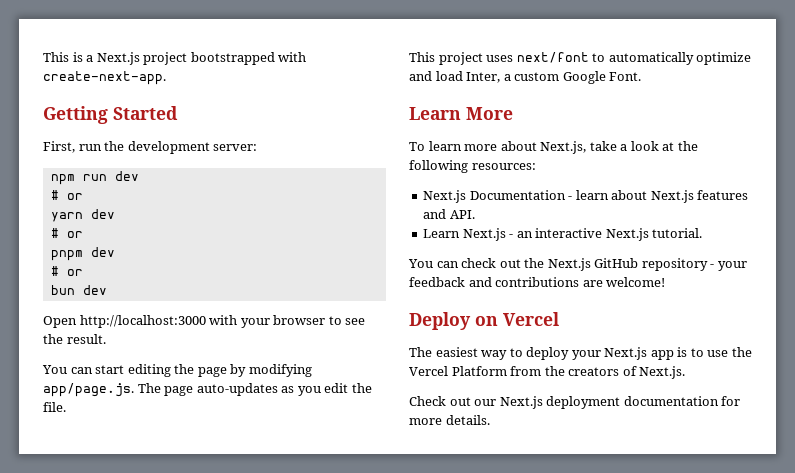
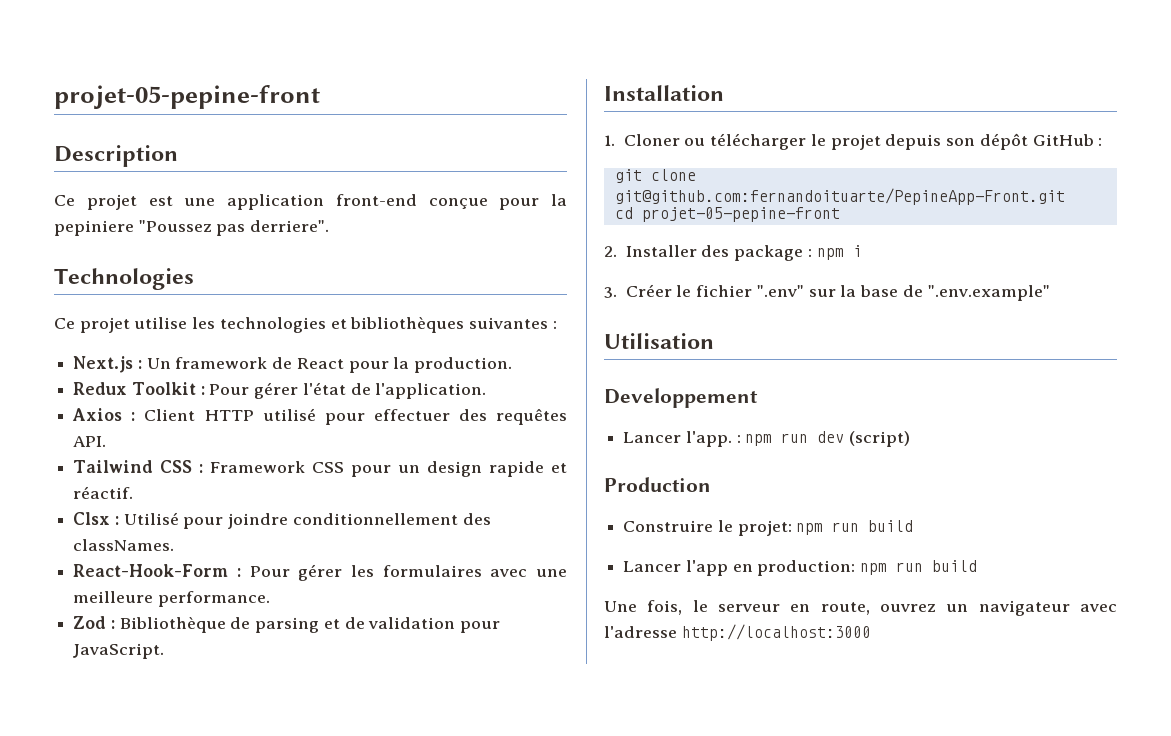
[43,52,307,65] [43,71,166,85] [43,106,178,124] [43,141,258,154] [50,171,139,185] [50,190,83,200] [50,209,115,222] [50,228,83,238] [50,247,115,261] [50,266,83,276] [50,285,107,295] [43,315,366,328] [43,334,106,344] [42,364,312,377] [43,383,372,397] [43,402,66,412] [409,52,752,65] [409,71,642,84] [409,107,513,120] [409,141,698,154] [409,160,536,173] [423,190,749,203] [423,209,475,219] [423,228,703,241] [408,258,747,271] [409,277,666,287] [409,312,559,330] [409,347,752,360] [409,366,686,379] [409,396,741,409] [409,415,490,425] This is a Next.js project bootstrapped with create-next-app. // Getting Started // First, run the development server: // npm run dev // # or // yarn dev // # or // pnpm dev // # or // bun dev // Open http://localhost:3000 with your browser to see the result. // You can start editing the page by modifying app/page.js. The page auto-updates as you edit the file. // This project uses next/font to automatically optimize and load Inter, a custom Google Font. // Learn More // To learn more about Next.js, take a look at the following resources: // Next.js Documentation - learn about Next.js features and API. // Learn Next.js - an interactive Next.js tutorial. // You can check out the Next.js GitHub repository - your feedback and contributions are welcome! // Deploy on Vercel // The easiest way to deploy your Next.js app is to use the Vercel Platform from the creators of Next.js. // Check out our Next.js deployment documentation for more details. -> [54,85,320,109] [54,145,178,167] [54,194,567,210] [54,220,330,236] [54,268,194,290] [54,317,557,333] [73,356,513,373] [73,382,487,399] [72,408,567,425] [73,436,107,447] [73,460,567,477] [73,486,134,499] [73,512,491,529] [73,539,175,551] [73,564,568,581] [73,591,270,607] [73,616,501,633] [73,643,165,659] [604,85,724,101] [604,133,1103,150] [614,169,696,183] [614,188,1065,205] [614,207,840,222] [604,245,862,261] [604,284,1050,301] [604,333,714,349] [604,388,758,408] [623,431,911,447] [604,477,711,492] [623,520,914,536] [623,560,978,576] [604,600,1117,616] [604,624,871,641] projet-05-pepine-front // Description // Ce projet est une application front-end conçue pour la pepiniere "Poussez pas derriere". // Technologies // Ce projet utilise les technologies et bibliothèques suivantes : // Next.js : Un framework de React pour la production. // Redux Toolkit : Pour gérer l'état de l'application. // Axios : Client HTTP utilisé pour effectuer des requêtes API. // Tailwind CSS : Framework CSS pour un design rapide et réactif. // Clsx : Utilisé pour joindre conditionnellement des classNames. // React-Hook-Form : Pour gérer les formulaires avec une meilleure performance. // Zod : Bibliothèque de parsing et de validation pour JavaScript. // Installation // 1. Cloner ou télécharger le projet depuis son dépôt GitHub : // git clone git@github.com:fernandoituarte/PepineApp-Front.git // cd projet-05-pepine-front // 2. Installer des package : npm i // 3. Créer le fichier ".env" sur la base de ".env.example" // Utilisation // Developpement // Lancer l'app. : npm run dev (script) // Production // Construire le projet: npm run build // Lancer l'app en production: npm run build // Une fois, le serveur en route, ouvrez un navigateur avec l'adresse http://localhost:3000

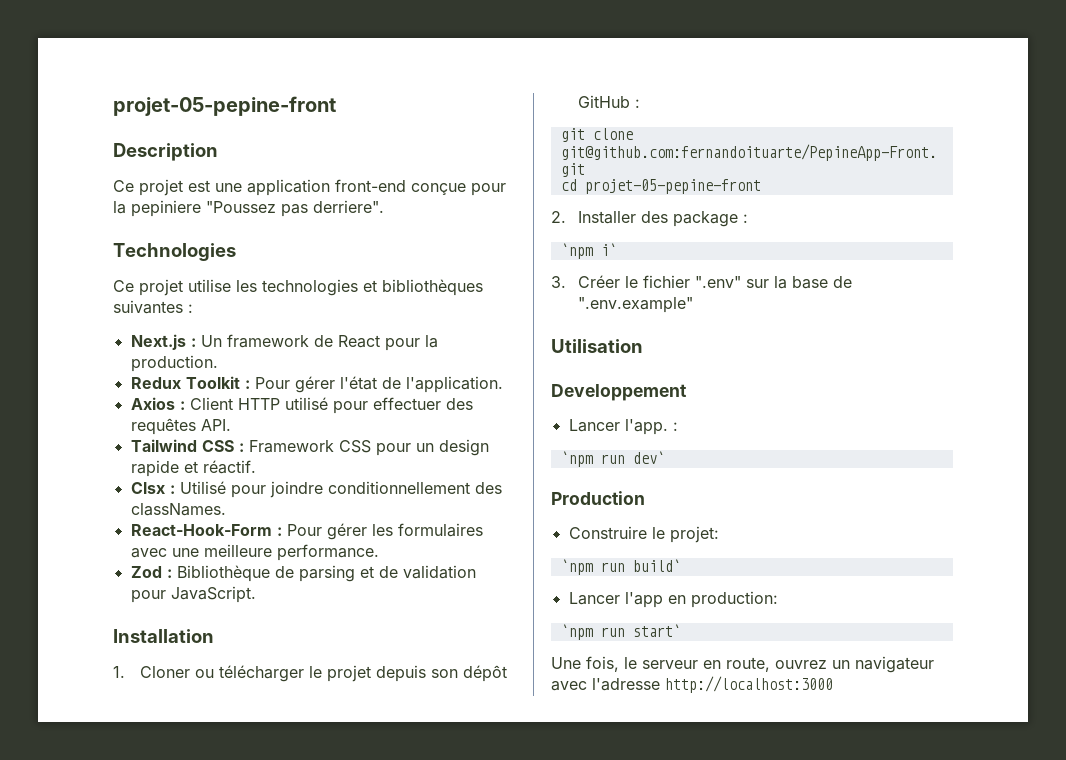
[816,245,862,260] npm i -> [560,243,617,259] // `npm i`
[745,431,911,447] npm run dev (script) -> [560,451,665,467] // `npm run dev`
[796,520,914,535] npm run build -> [560,559,681,575] // `npm run build`
[860,560,978,575] npm run build -> [560,624,681,640] // `npm run start`

